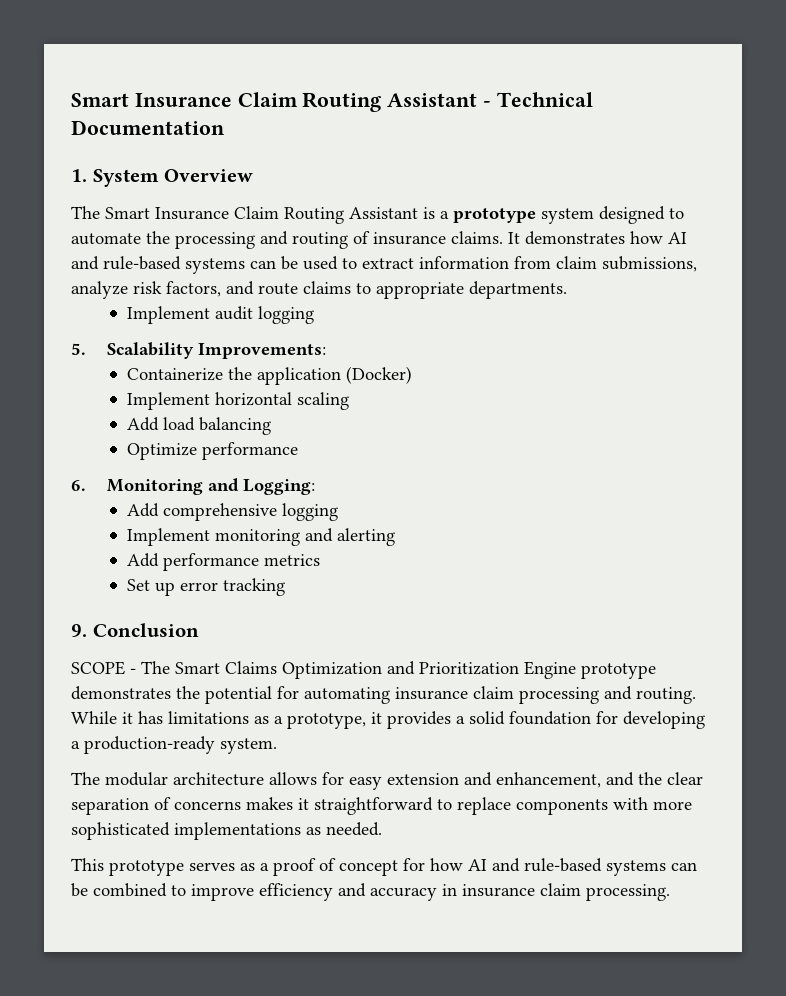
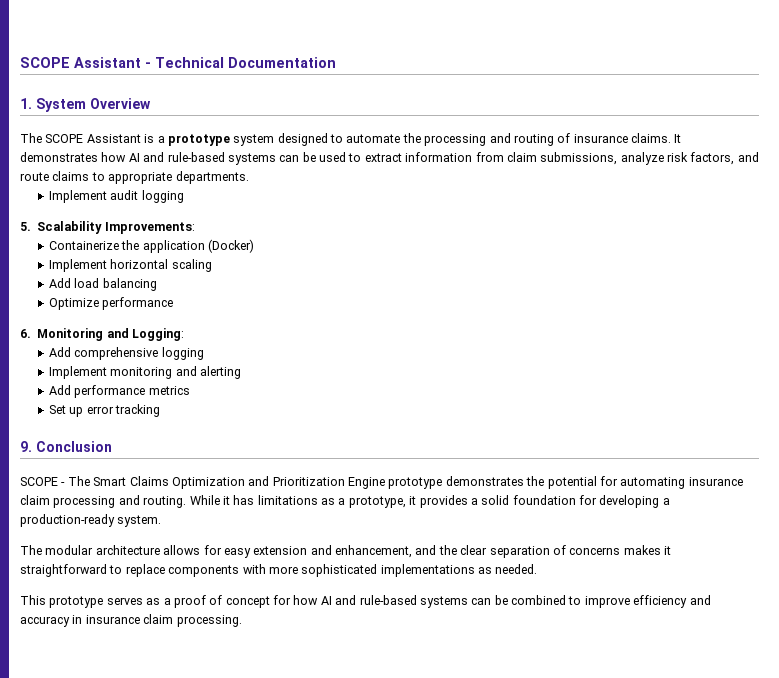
[71,92,382,112] Smart Insurance Claim Routing -> [20,57,70,68] SCOPE
[105,206,344,224] Smart Insurance Claim Routing -> [45,134,84,143] SCOPE

